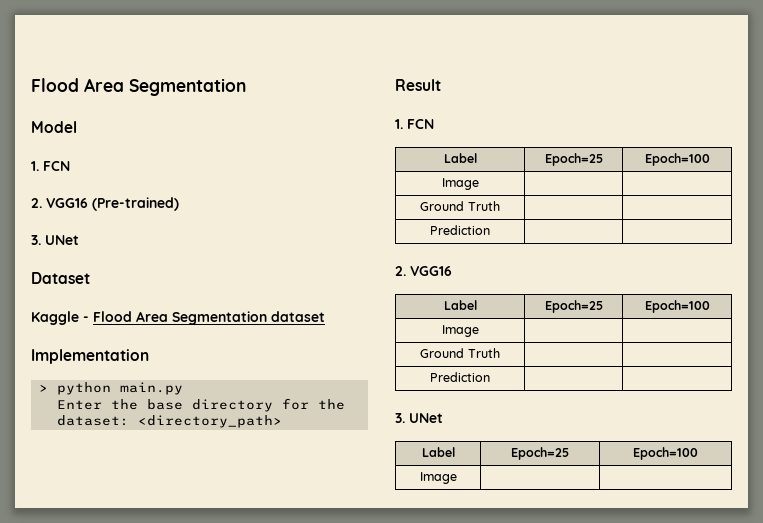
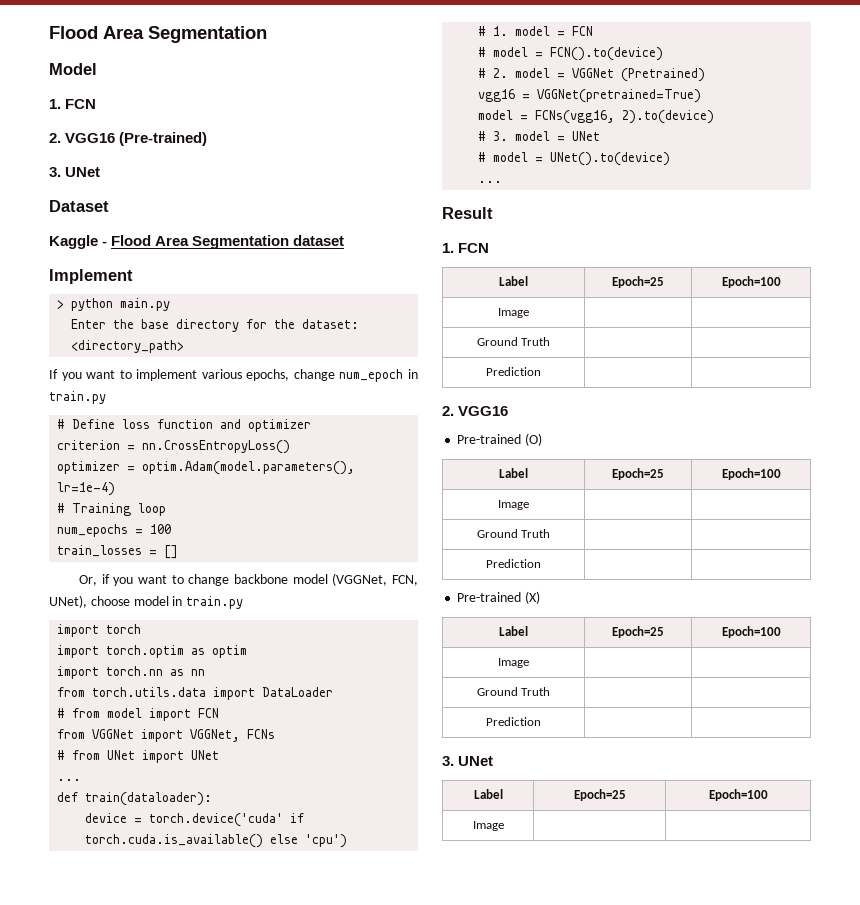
[31,349,149,364] Implementation -> [49,269,133,284] Implement
(282, 421) none -> [49,369,418,382] [49,391,106,404] [57,419,312,432] [57,440,291,454] [57,461,356,475] [57,482,116,496] [57,503,167,516] [57,524,172,537] [57,545,179,559] [78,573,418,586] [49,595,244,609] [57,624,142,637] [57,645,248,658] [57,666,206,679] [57,687,334,700] [57,708,220,721] [57,729,276,742] [57,750,220,763] [57,779,82,781] [57,792,213,806] [85,813,305,827] [85,834,348,848] [478,26,594,36] [478,47,664,61] [478,68,706,82] [478,89,702,103] [478,110,715,124] [478,131,601,141] [478,152,671,166] [478,181,503,183] // If you want to implement various epochs, change num_epoch in train.py // # Define loss function and optimizer // criterion = nn.CrossEntropyLoss() // optimizer = optim.Adam(model.parameters(), lr=1e-4) // # Training loop // num_epochs = 100 // train_losses = [] // Or, if you want to change backbone model (VGGNet, FCN, UNet), choose model in train.py // import torch // import torch.optim as optim // import torch.nn as nn // from torch.utils.data import DataLoader // # from model import FCN // from VGGNet import VGGNet, FCNs // # from UNet import UNet // ... // def train(dataloader): // device = torch.device('cuda' if torch.cuda.is_available() else 'cpu') // # 1. model = FCN // # model = FCN().to(device) // # 2. model = VGGNet (Pretrained) // vgg16 = VGGNet(pretrained=True) // model = FCNs(vgg16, 2).to(device) // # 3. model = UNet // # model = UNet().to(device) // ...
(452, 271) none -> [457,433,543,446] [499,468,528,478] [612,468,664,480] [721,468,781,480] [498,500,529,510] [476,529,551,538] [486,559,541,568] [457,591,541,604] // Pre-trained (O) // Label | Epoch=25 | Epoch=100 // Image | | // Ground Truth | | // Prediction | | // Pre-trained (X)

